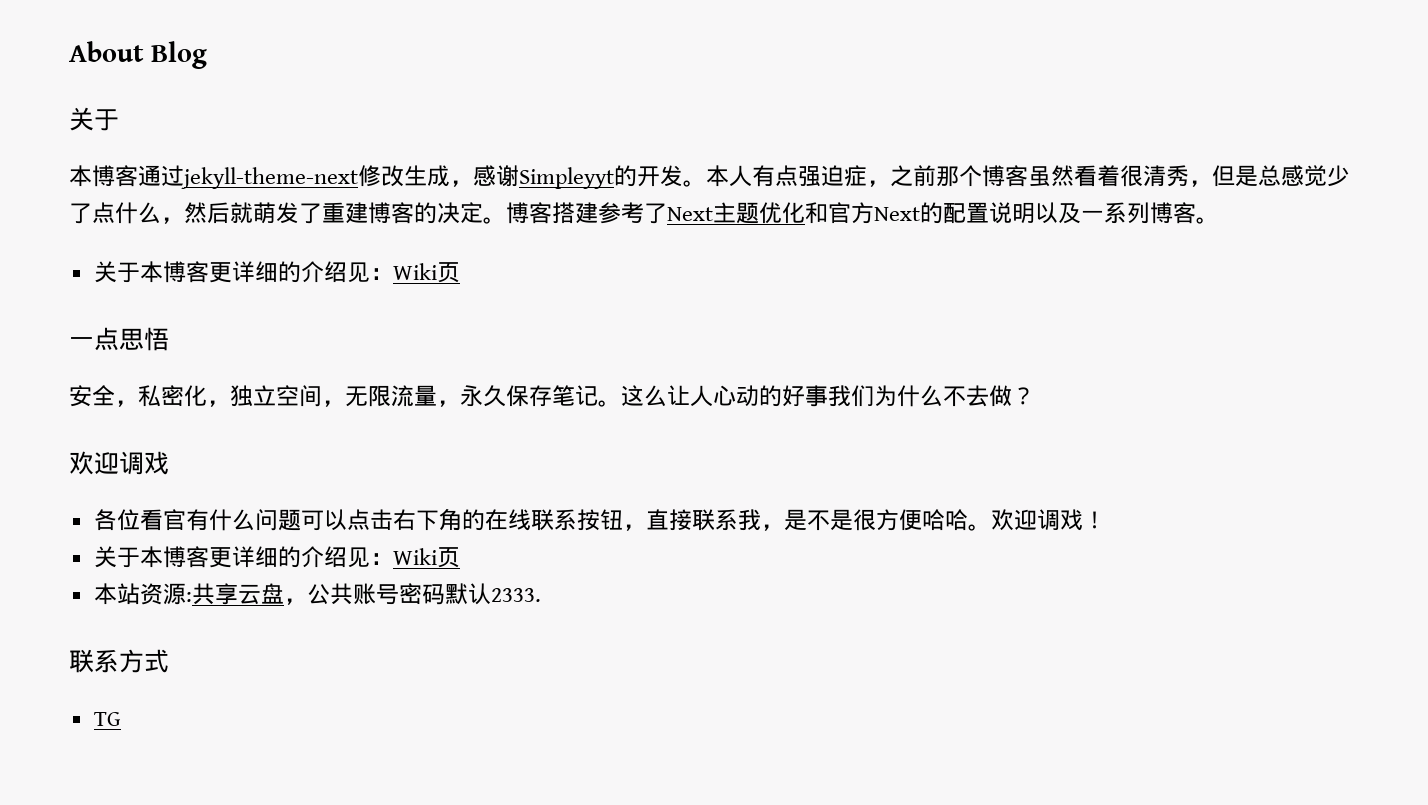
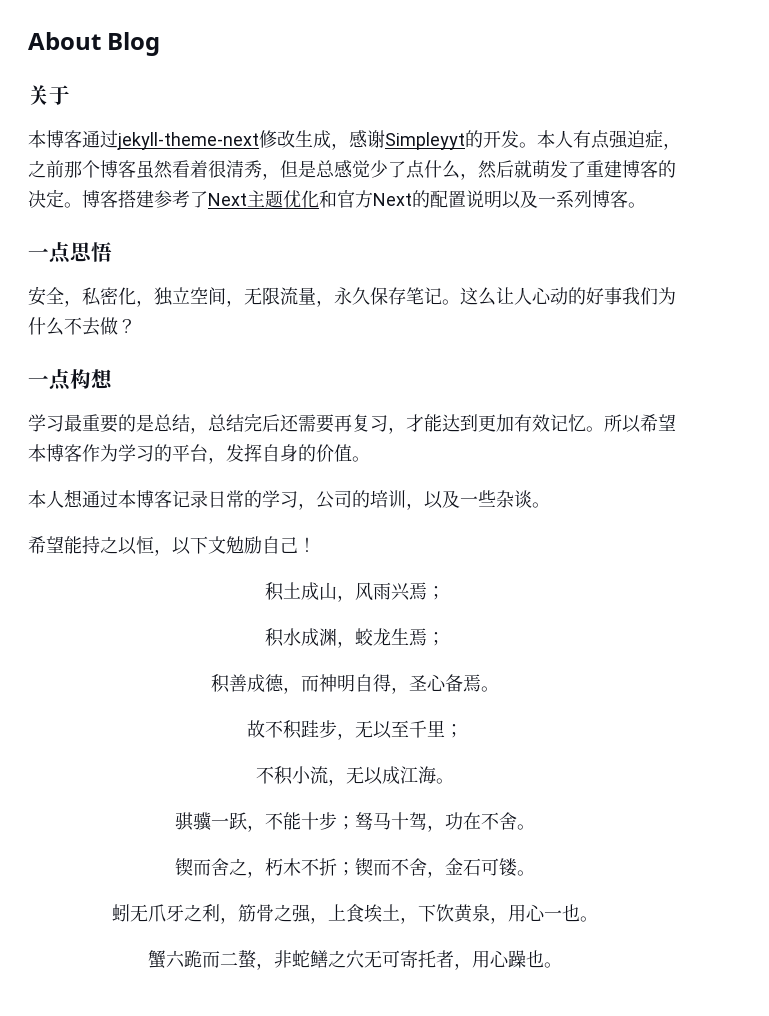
[93,261,460,283] // 关于本博客更详细的介绍见：Wiki页 -> (646, 205) none
[69,451,169,475] [93,508,1106,531] [93,546,460,568] [93,583,541,605] [69,649,169,673] [93,712,121,726] 欢迎调戏 // 各位看官有什么问题可以点击右下角的在线联系按钮，直接联系我，是不是很方便哈哈。欢迎调戏！ // 关于本博客更详细的介绍见：Wiki页 // 本站资源:共享云盘，公共账号密码默认2333. // 联系方式 // TG -> [28,369,113,391] [28,413,676,434] [28,443,370,464] [28,489,550,510] [28,536,316,556] [264,582,445,602] [264,628,445,648] [210,674,499,694] [246,720,463,740] [255,766,454,786] [174,812,535,832] [174,858,535,878] [111,904,598,924] [147,949,562,970] 一点构想 // 学习最重要的是总结，总结完后还需要再复习，才能达到更加有效记忆。所以希望本博客作为学习的平台，发挥自身的价值。 // 本人想通过本博客记录日常的学习，公司的培训，以及一些杂谈。 // 希望能持之以恒，以下文勉励自己！ // 积土成山，风雨兴焉； // 积水成渊，蛟龙生焉； // 积善成德，而神明自得，圣心备焉。 // 故不积跬步，无以至千里； // 不积小流，无以成江海。 // 骐骥一跃，不能十步；驽马十驾，功在不舍。 // 锲而舍之，朽木不折；锲而不舍，金石可镂。 // 蚓无爪牙之利，筋骨之强，上食埃土，下饮黄泉，用心一也。 // 蟹六跪而二螯，非蛇鳝之穴无可寄托者，用心躁也。

